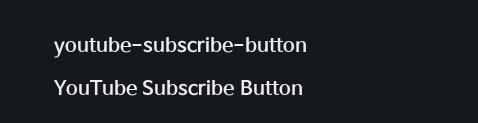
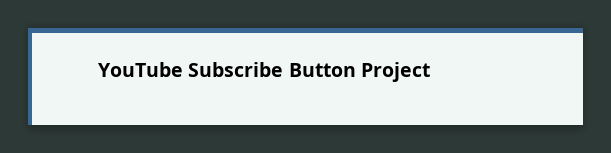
[53,37,307,58] youtube-subscribe-button // -> (98, 69) none
(303, 87) none -> [360,62,430,82] Project

